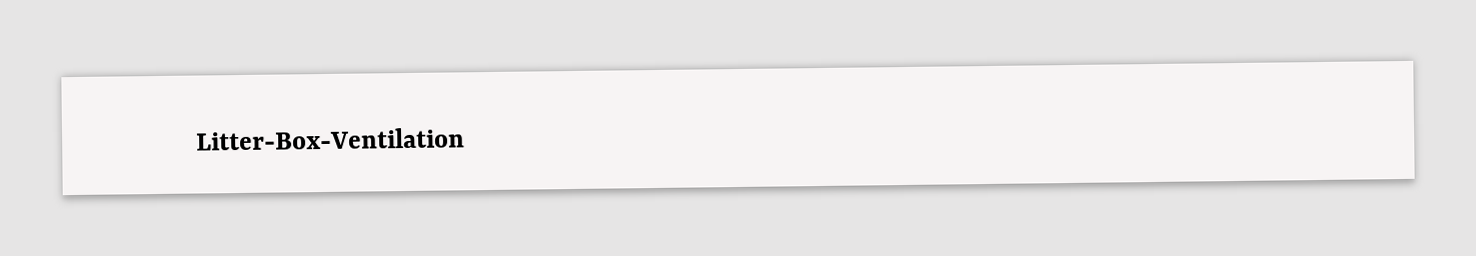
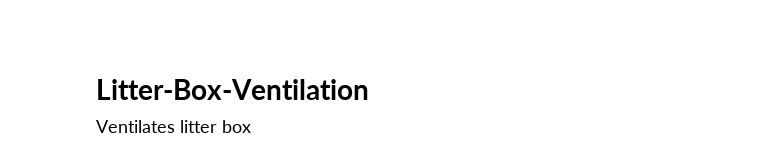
(465, 139) none -> [96,120,251,133] // Ventilates litter box

